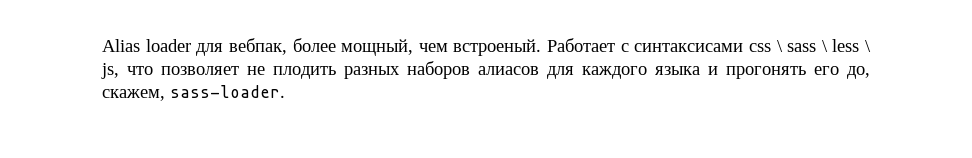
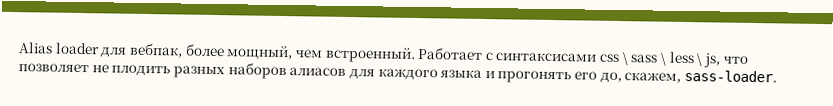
[453,39,542,56] встроеный. -> [324,46,416,63] встроенный.

